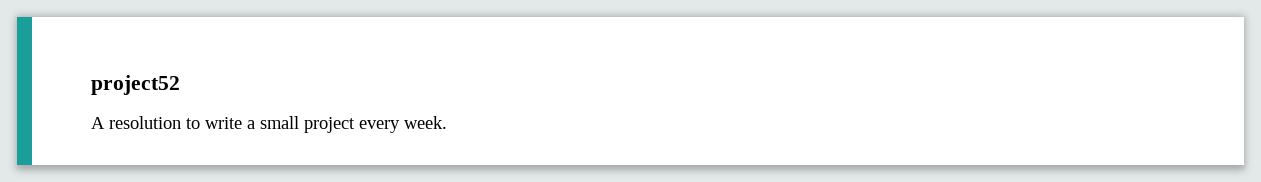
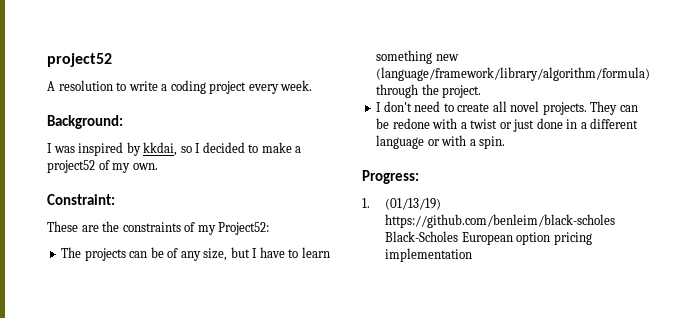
[260,116,299,129] small -> [170,80,206,94] coding
(447, 122) none -> [47,115,123,129] [47,142,302,156] [47,160,158,173] [47,194,115,205] [47,221,270,235] [61,247,330,261] [376,50,459,64] [376,67,651,81] [376,84,482,98] [376,101,638,115] [376,118,639,132] [376,135,506,149] [362,170,419,184] [362,198,442,210] [385,214,616,228] [385,231,592,245] [385,248,473,262] // Background: // I was inspired by kkdai, so I decided to make a project52 of my own. // Constraint: // These are the constraints of my Project52: // The projects can be of any size, but I have to learn something new (language/framework/library/algorithm/formula) through the project. // I don't need to create all novel projects. They can be redone with a twist or just done in a different language or with a spin. // Progress: // 1. (01/13/19) https://github.com/benleim/black-scholes Black-Scholes European option pricing implementation

